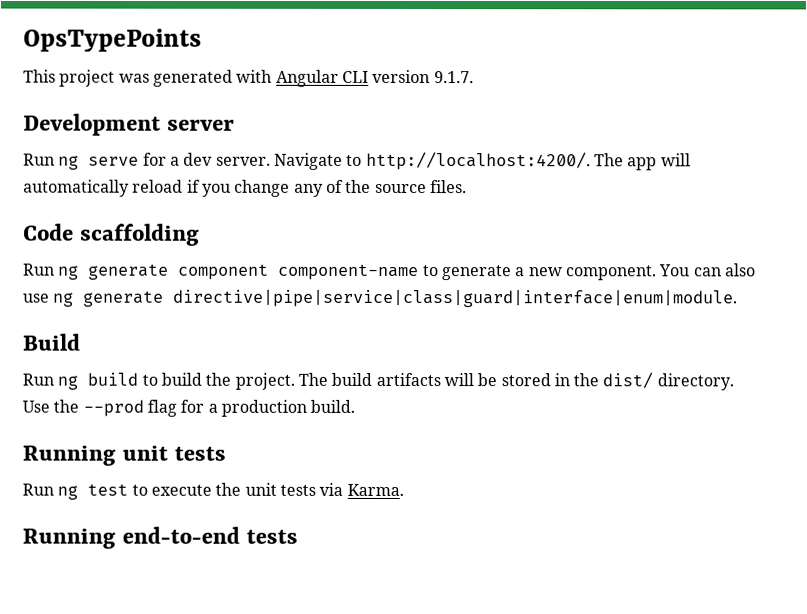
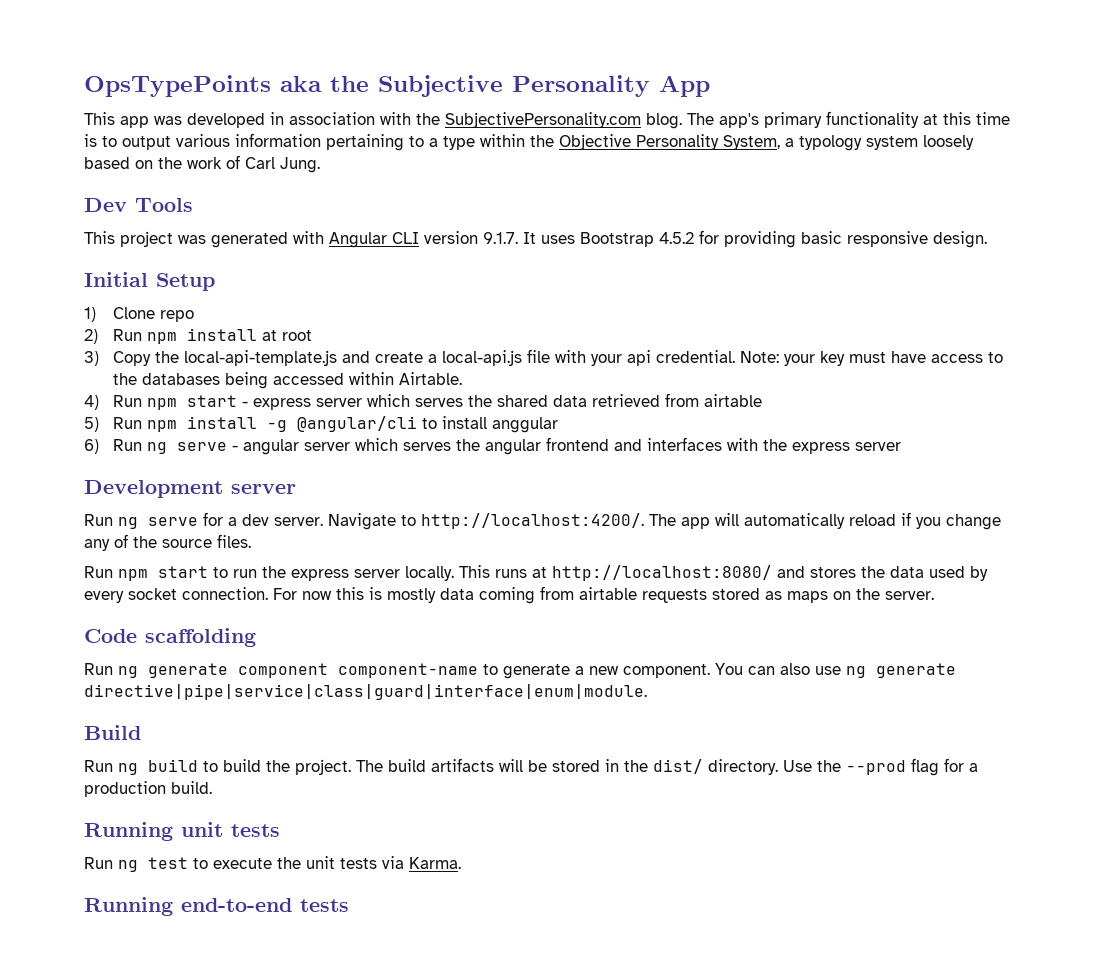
(202, 40) none -> [280,75,710,97] [84,111,1010,129] [84,133,974,151] [84,155,320,173] [84,198,193,212] aka the Subjective Personality App // This app was developed in association with the SubjectivePersonality.com blog. The app's primary functionality at this time is to output various information pertaining to a type within the Objective Personality System, a typology system loosely based on the work of Carl Jung. // Dev Tools
(474, 77) none -> [523,230,987,248] [84,272,215,291] [84,307,194,322] [84,328,312,344] [84,349,1003,366] [112,372,462,389] [84,393,762,410] [84,416,558,433] [84,437,901,455] It uses Bootstrap 4.5.2 for providing basic responsive design. // Initial Setup // 1) Clone repo // 2) Run npm install at root // 3) Copy the local-api-template.js and create a local-api.js file with your api credential. Note: your key must have access to the databases being accessed within Airtable. // 4) Run npm start - express server which serves the shared data retrieved from airtable // 5) Run npm install -g @angular/cli to install anggular // 6) Run ng serve - angular server which serves the angular frontend and interfaces with the express server
(467, 187) none -> [84,565,988,581] [84,586,934,604] // Run npm start to run the express server locally. This runs at http://localhost:8080/ and stores the data used by every socket connection. For now this is mostly data coming from airtable requests stored as maps on the server.

